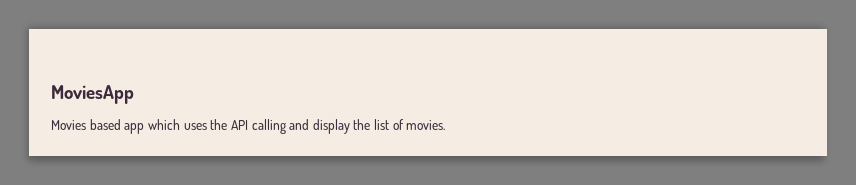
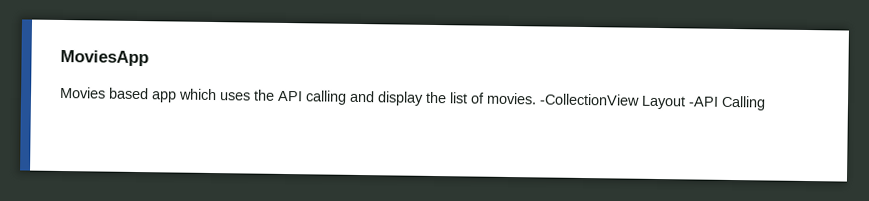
(446, 125) none -> [539,93,766,111] -CollectionView Layout -API Calling

